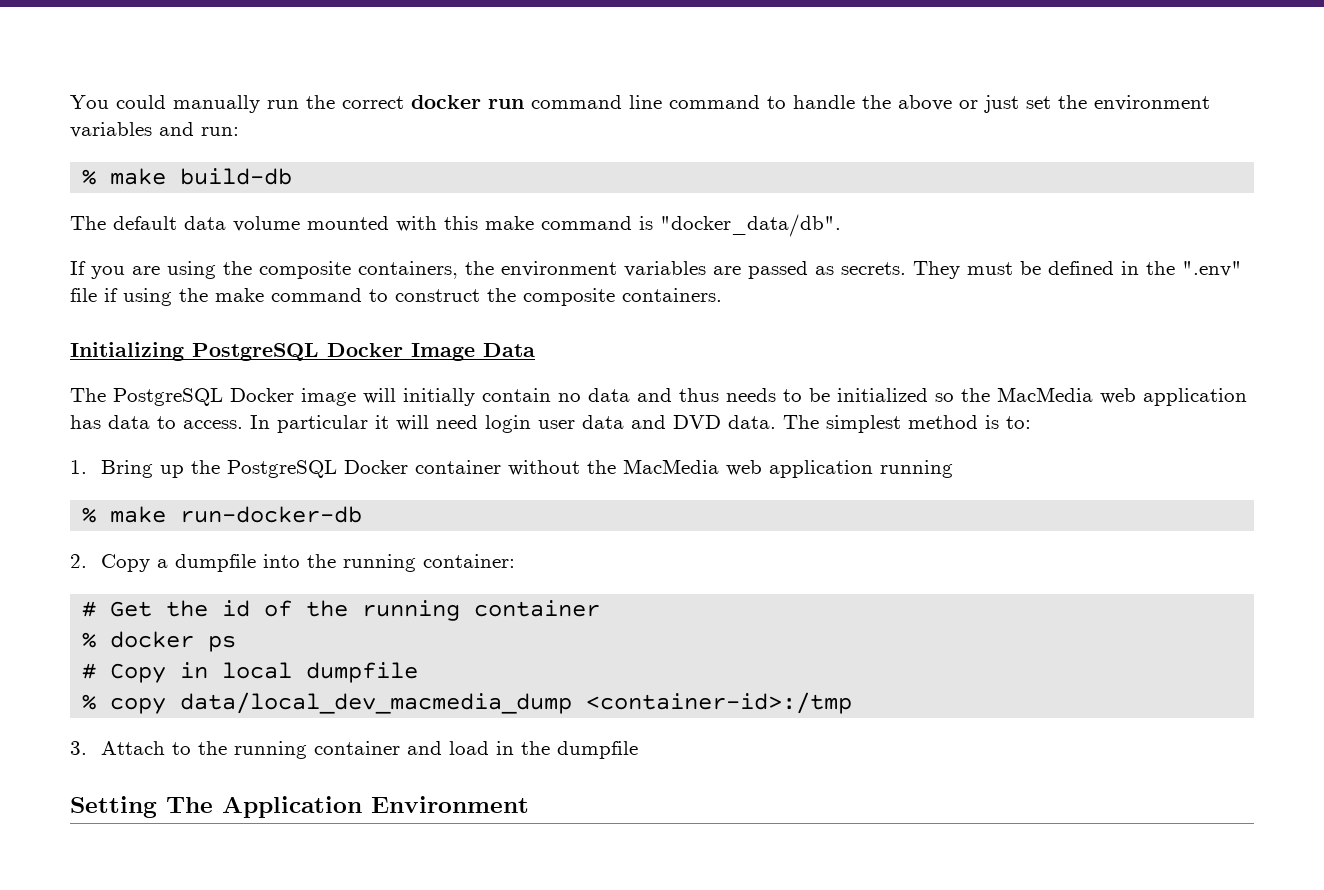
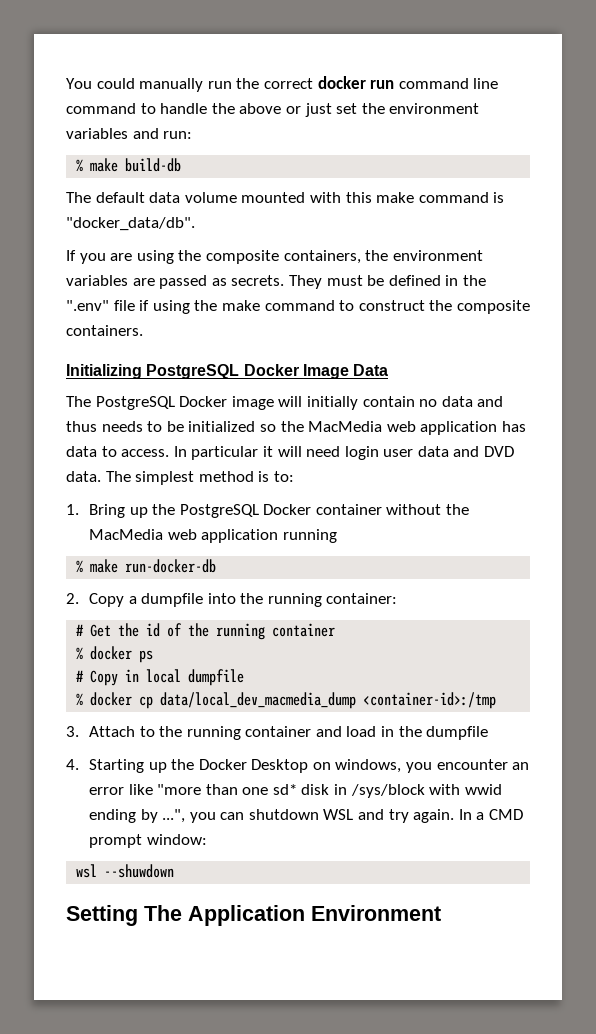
[110,697,167,714] copy -> [90,692,154,709] docker cp
(639, 750) none -> [66,759,530,773] [88,784,502,798] [88,809,524,823] [88,834,207,848] [76,864,175,878] // 4. Starting up the Docker Desktop on windows, you encounter an error like "more than one sd* disk in /sys/block with wwid ending by ...", you can shutdown WSL and try again. In a CMD prompt window: // wsl --shuwdown

